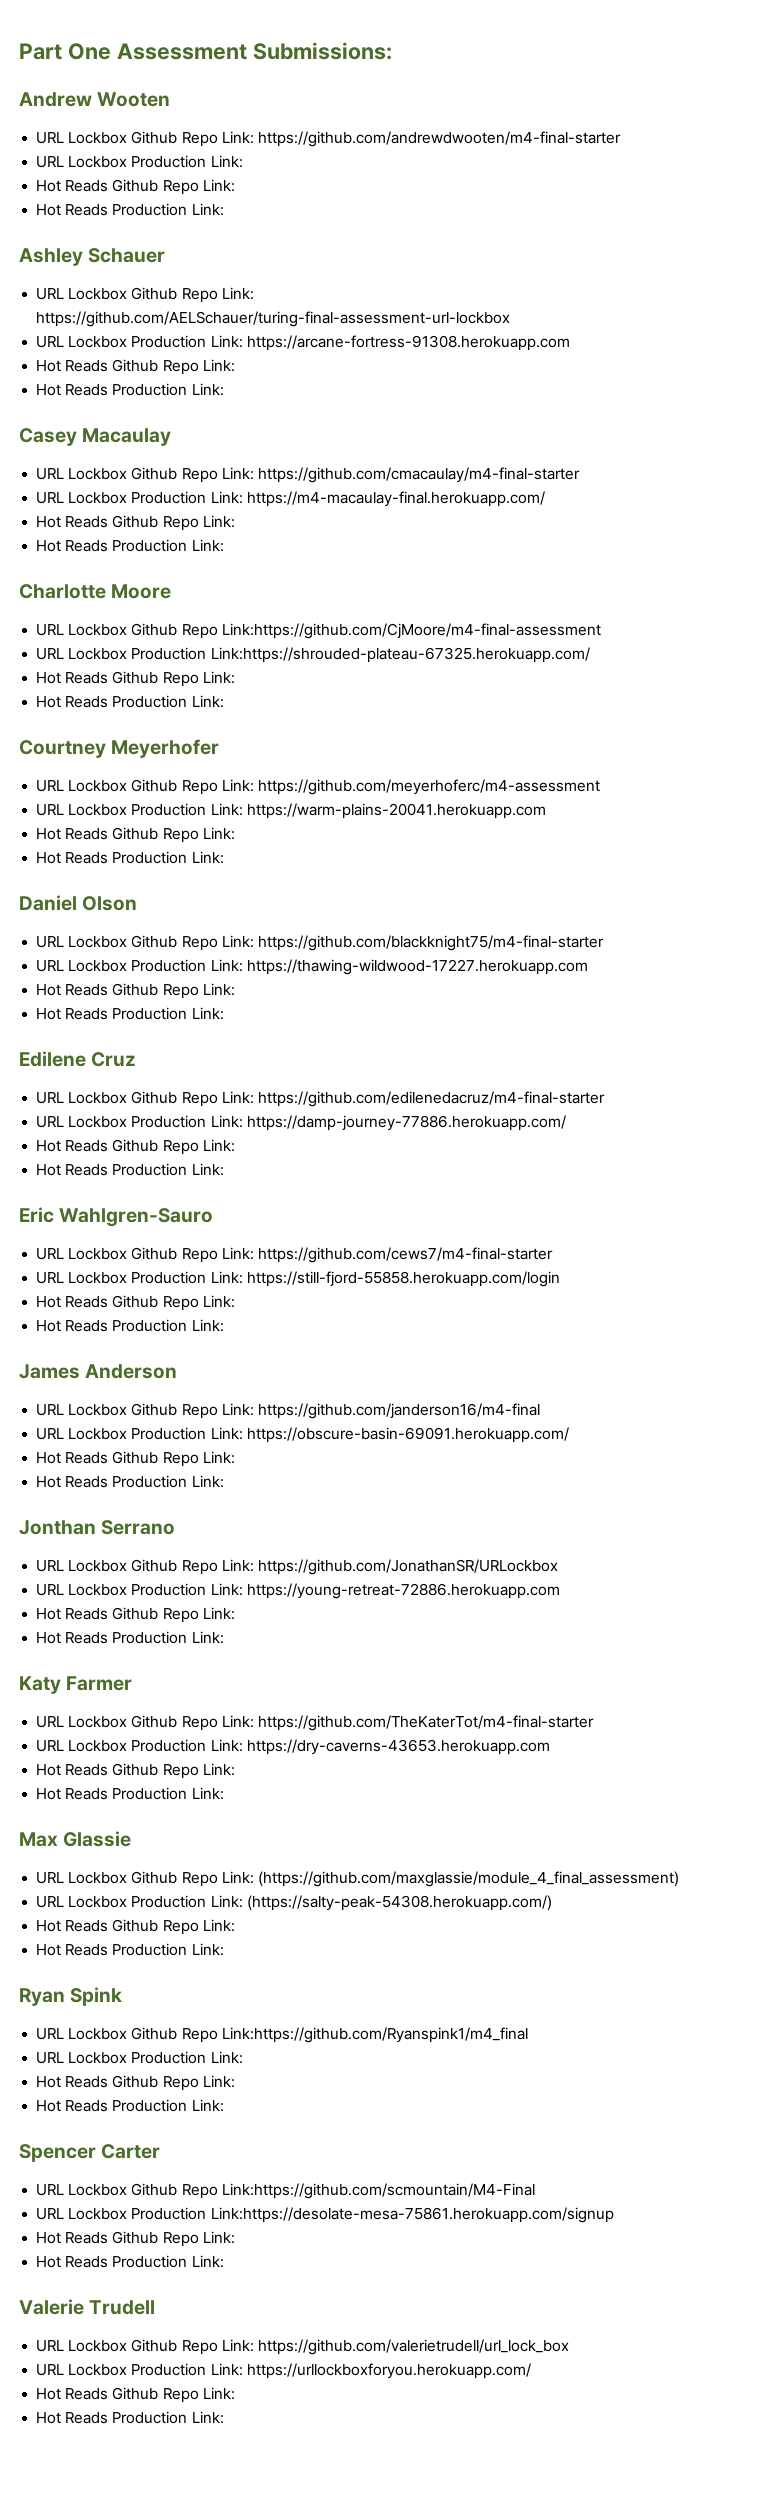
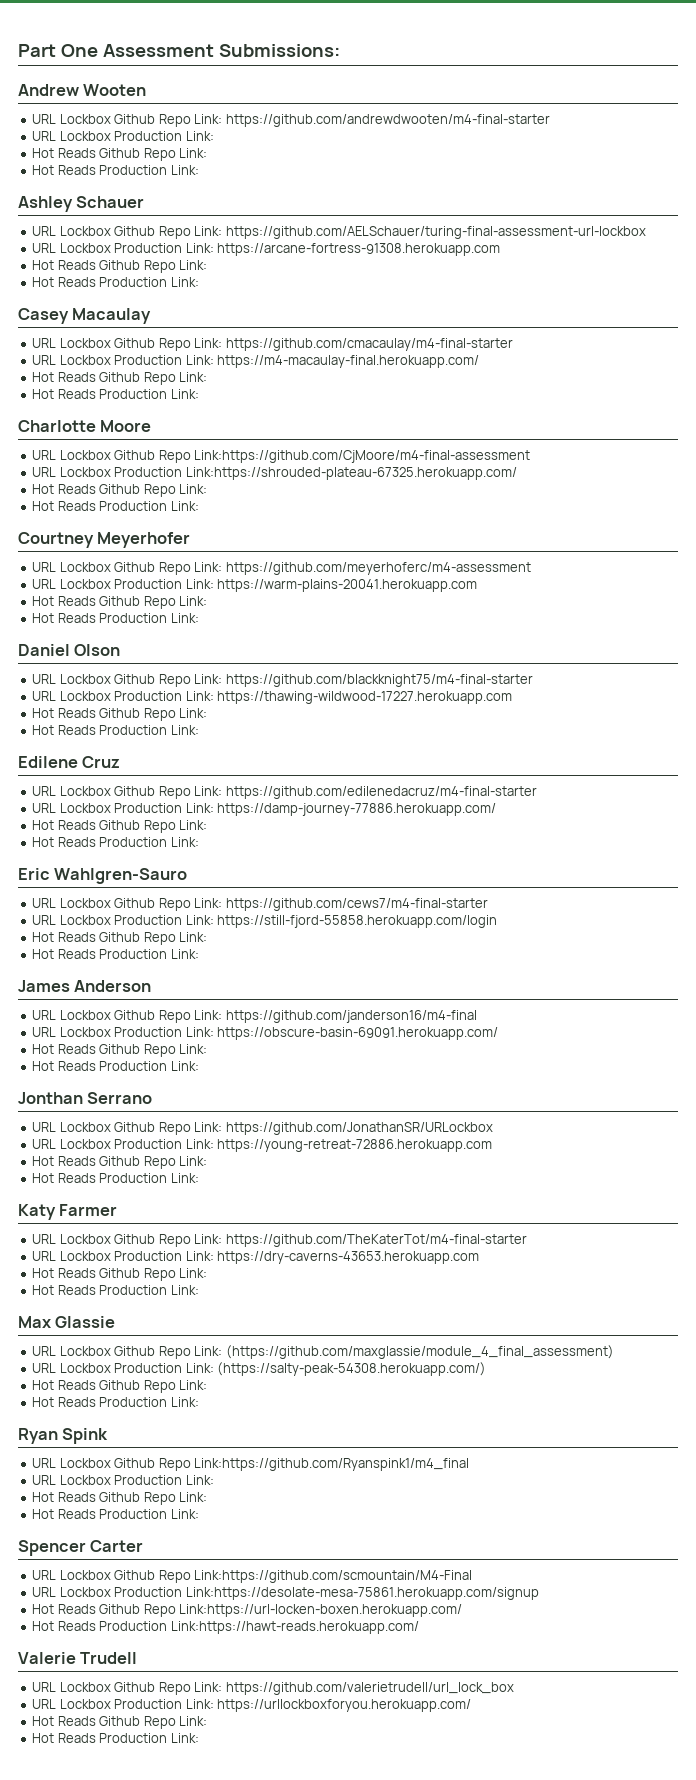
[202,2231,235,2244] [36,2255,224,2268] Link: // Hot Reads Production Link: -> [179,1604,463,1617] [32,1621,419,1634] Link:https://url-locken-boxen.herokuapp.com/ // Hot Reads Production Link:https://hawt-reads.herokuapp.com/

